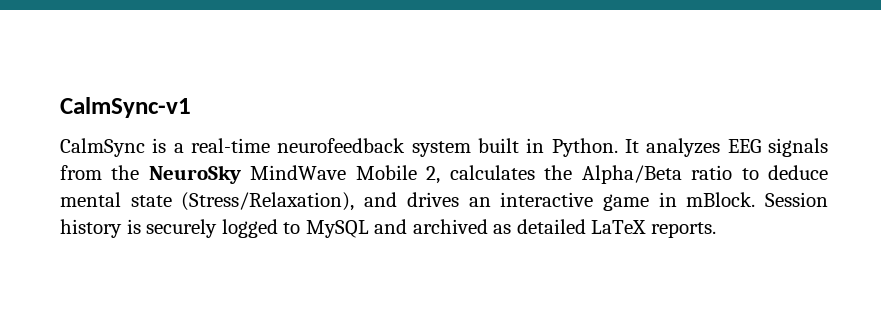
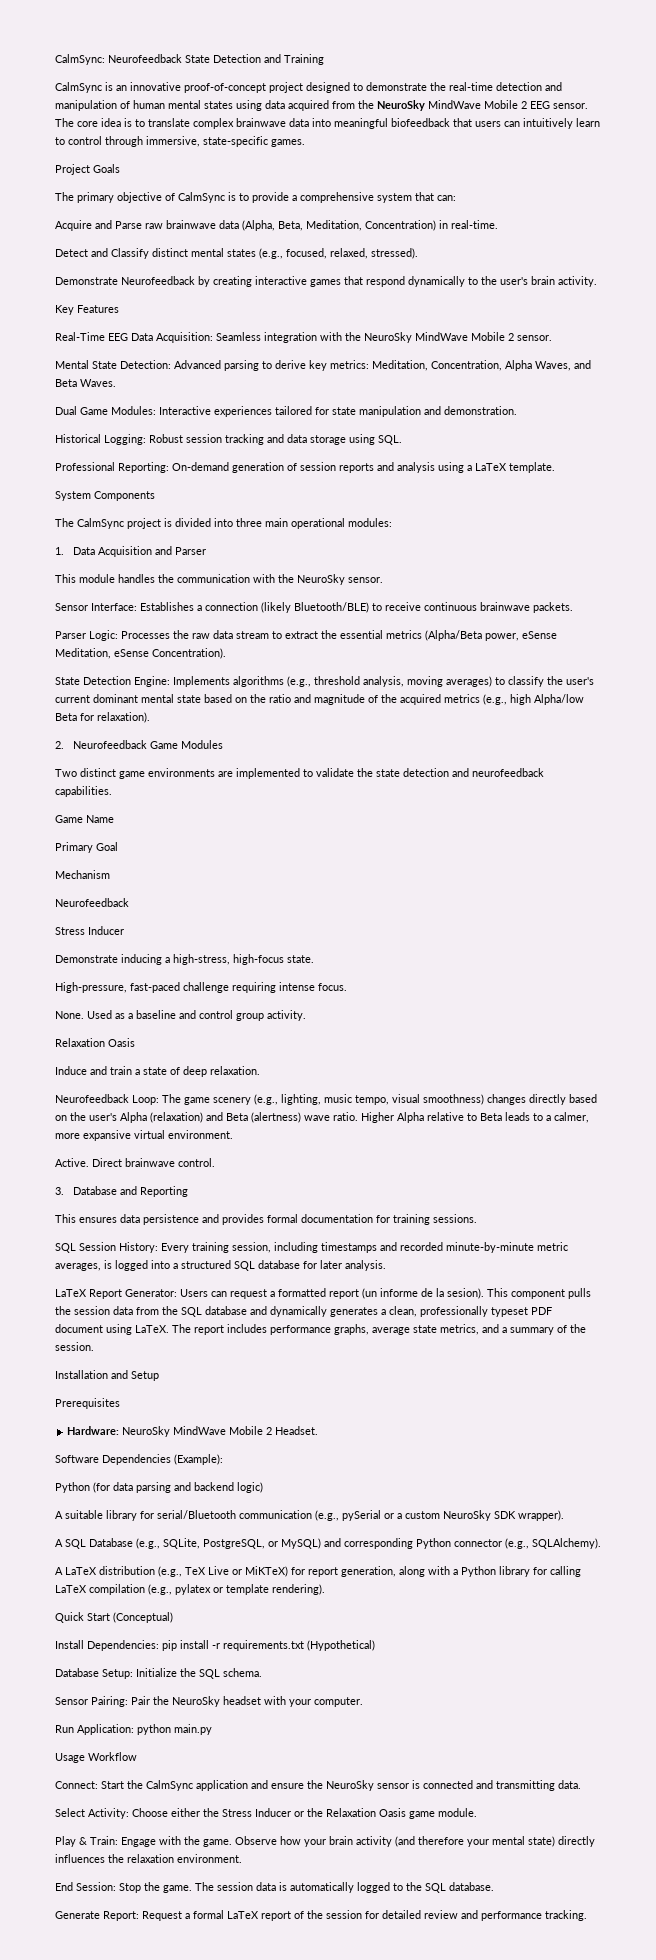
[60,97,191,118] [60,138,829,157] CalmSync-v1 // CalmSync is a real-time neurofeedback system built in Python. It analyzes EEG signals -> [55,54,324,65] [55,82,562,93] [55,100,329,111] CalmSync: Neurofeedback State Detection and Training // CalmSync is an innovative proof-of-concept project designed to demonstrate the real-time detection and manipulation of human mental states using data acquired
[426,165,829,184] [60,192,829,211] [60,219,716,238] 2, calculates the Alpha/Beta ratio to deduce mental state (Stress/Relaxation), and drives an interactive game in mBlock. Session history is securely logged to MySQL and archived as detailed LaTeX reports. -> [521,101,588,109] [55,118,600,129] [55,136,305,147] [55,164,120,175] [55,192,456,203] [55,220,498,231] [55,248,418,259] [55,276,597,287] [55,305,119,315] [55,332,552,343] [55,360,591,371] [55,379,116,387] [55,406,517,417] [55,434,402,445] [55,462,555,473] [55,491,155,501] [55,518,392,529] [55,546,207,557] [55,574,383,585] [55,602,573,613] [55,630,557,641] [55,648,226,659] [55,676,594,687] [55,694,584,705] [55,712,150,723] [55,740,224,749] [55,768,544,779] [55,786,112,797] [55,815,114,823] [55,842,118,853] [55,870,110,879] [55,898,129,907] [55,926,124,935] [55,954,314,965] [55,982,347,993] [55,1010,306,1021] [55,1038,135,1047] [55,1066,260,1077] [55,1094,597,1105] [55,1112,589,1123] [55,1130,233,1141] [55,1158,215,1167] [55,1186,189,1197] [55,1214,477,1225] [55,1242,568,1253] [55,1260,386,1271] [55,1288,591,1299] [55,1306,552,1317] [55,1324,586,1335] [55,1342,94,1351] [55,1370,159,1381] [55,1398,120,1409] [67,1426,319,1437] [55,1454,223,1465] [55,1482,263,1493] [55,1510,564,1521] [55,1538,601,1549] [55,1566,581,1577] [55,1584,325,1595] [55,1612,173,1623] [55,1640,375,1651] [55,1668,262,1679] [55,1696,363,1707] [55,1724,212,1735] [55,1752,137,1763] [55,1780,581,1791] [55,1808,477,1819] [55,1836,595,1847] [55,1854,242,1863] [55,1882,494,1893] [55,1910,587,1921] 2 EEG sensor. The core idea is to translate complex brainwave data into meaningful biofeedback that users can intuitively learn to control through immersive, state-specific games. // Project Goals // The primary objective of CalmSync is to provide a comprehensive system that can: // Acquire and Parse raw brainwave data (Alpha, Beta, Meditation, Concentration) in real-time. // Detect and Classify distinct mental states (e.g., focused, relaxed, stressed). // Demonstrate Neurofeedback by creating interactive games that respond dynamically to the user's brain activity. // Key Features // Real-Time EEG Data Acquisition: Seamless integration with the NeuroSky MindWave Mobile 2 sensor. // Mental State Detection: Advanced parsing to derive key metrics: Meditation, Concentration, Alpha Waves, and Beta Waves. // Dual Game Modules: Interactive experiences tailored for state manipulation and demonstration. // Historical Logging: Robust session tracking and data storage using SQL. // Professional Reporting: On-demand generation of session reports and analysis using a LaTeX template. // System Components // The CalmSync project is divided into three main operational modules: // 1. Data Acquisition and Parser // This module handles the communication with the NeuroSky sensor. // Sensor Interface: Establishes a connection (likely Bluetooth/BLE) to receive continuous brainwave packets. // Parser Logic: Processes the raw data stream to extract the essential metrics (Alpha/Beta power, eSense Meditation, eSense Concentration). // State Detection Engine: Implements algorithms (e.g., threshold analysis, moving averages) to classify the user's current dominant mental state based on the ratio and magnitude of the acquired metrics (e.g., high Alpha/low Beta for relaxation). // 2. Neurofeedback Game Modules // Two distinct game environments are implemented to validate the state detection and neurofeedback capabilities. // Game Name // Primary Goal // Mechanism // Neurofeedback // Stress Inducer // Demonstrate inducing a high-stress, high-focus state. // High-pressure, fast-paced challenge requiring intense focus. // None. Used as a baseline and control group activity. // Relaxation Oasis // Induce and train a state of deep relaxation. // Neurofeedback Loop: The game scenery (e.g., lighting, music tempo, visual smoothness) changes directly based on the user's Alpha (relaxation) and Beta (alertness) wave ratio. Higher Alpha relative to Beta leads to a calmer, more expansive virtual environment. // Active. Direct brainwave control. // 3. Database and Reporting // This ensures data persistence and provides formal documentation for training sessions. // SQL Session History: Every training session, including timestamps and recorded minute-by-minute metric averages, is logged into a structured SQL database for later analysis. // LaTeX Report Generator: Users can request a formatted report (un informe de la sesion). This component pulls the session data from the SQL database and dynamically generates a clean, professionally typeset PDF document using LaTeX. The report includes performance graphs, average state metrics, and a summary of the session. // Installation and Setup // Prerequisites // Hardware: NeuroSky MindWave Mobile 2 Headset. // Software Dependencies (Example): // Python (for data parsing and backend logic) // A suitable library for serial/Bluetooth communication (e.g., pySerial or a custom NeuroSky SDK wrapper). // A SQL Database (e.g., SQLite, PostgreSQL, or MySQL) and corresponding Python connector (e.g., SQLAlchemy). // A LaTeX distribution (e.g., TeX Live or MiKTeX) for report generation, along with a Python library for calling LaTeX compilation (e.g., pylatex or template rendering). // Quick Start (Conceptual) // Install Dependencies: pip install -r requirements.txt (Hypothetical) // Database Setup: Initialize the SQL schema. // Sensor Pairing: Pair the NeuroSky headset with your computer. // Run Application: python main.py // Usage Workflow // Connect: Start the CalmSync application and ensure the NeuroSky sensor is connected and transmitting data. // Select Activity: Choose either the Stress Inducer or the Relaxation Oasis game module. // Play & Train: Engage with the game. Observe how your brain activity (and therefore your mental state) directly influences the relaxation environment. // End Session: Stop the game. The session data is automatically logged to the SQL database. // Generate Report: Request a formal LaTeX report of the session for detailed review and performance tracking.

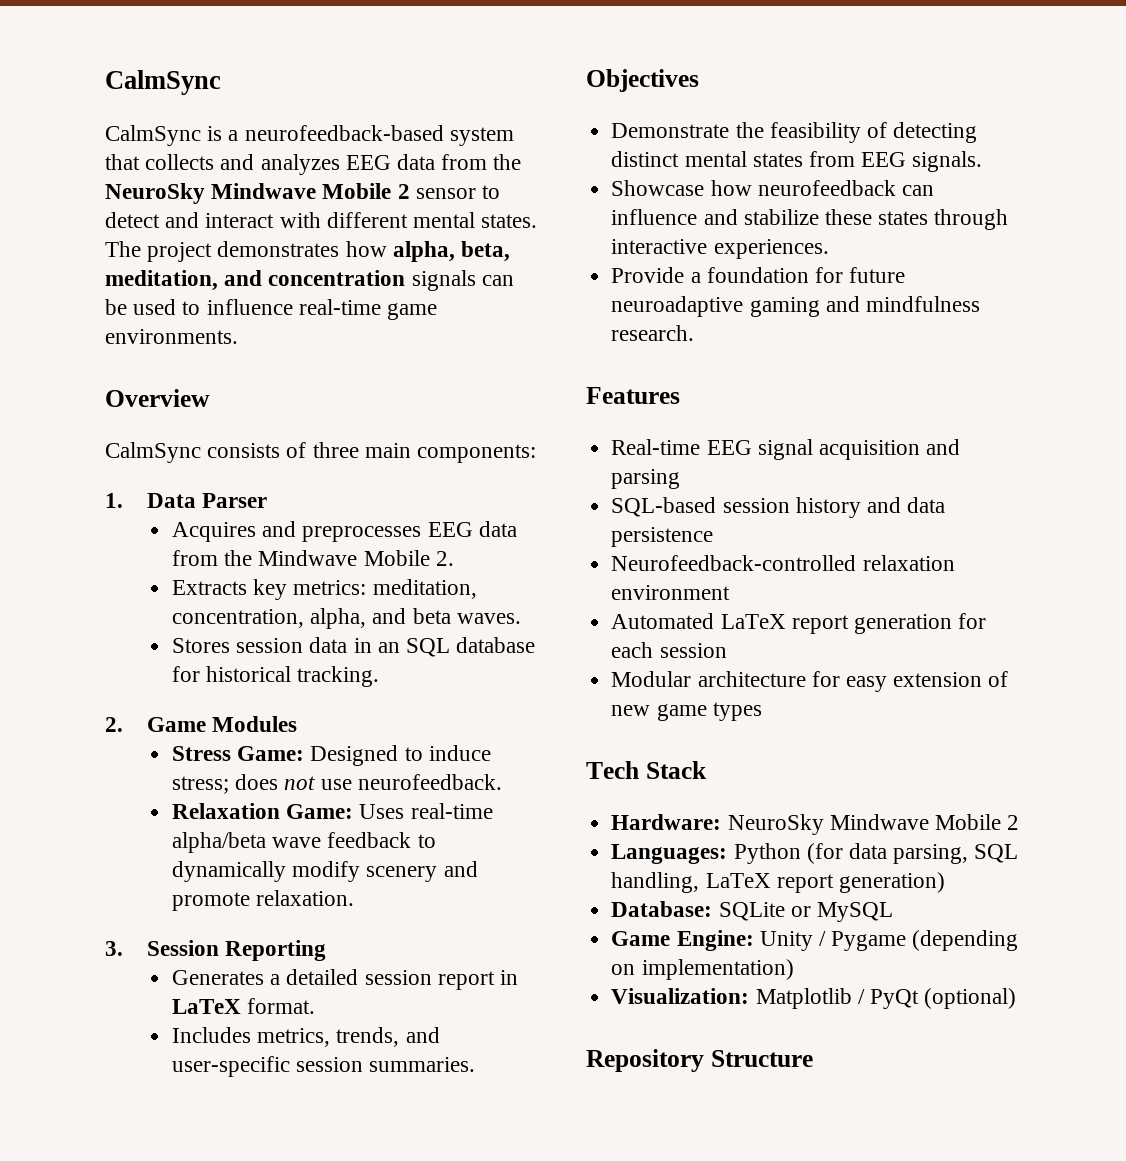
[55,54,324,65] [55,82,562,93] [55,100,329,111] CalmSync: Neurofeedback State Detection and Training // CalmSync is an innovative proof-of-concept project designed to demonstrate the real-time detection and manipulation of human mental states using data acquired -> [105,70,221,95] [105,125,514,146] [105,154,436,175] CalmSync // CalmSync is a neurofeedback-based system that collects and analyzes EEG data
[428,100,588,109] [55,118,600,129] [55,136,305,147] [55,164,120,175] [55,192,456,203] [55,220,498,231] [55,248,418,259] [55,276,597,287] [55,305,119,315] [55,332,552,343] [55,360,591,371] [55,379,116,387] [55,406,517,417] [55,434,402,445] [55,462,555,473] [55,491,155,501] [55,518,392,529] [55,546,207,557] [55,574,383,585] [55,602,573,613] [55,630,557,641] [55,648,226,659] [55,676,594,687] [55,694,584,705] [55,712,150,723] [55,740,224,749] [55,768,544,779] [55,786,112,797] [55,815,114,823] [55,842,118,853] [55,870,110,879] [55,898,129,907] [55,926,124,935] [55,954,314,965] [55,982,347,993] [55,1010,306,1021] [55,1038,135,1047] [55,1066,260,1077] [55,1094,597,1105] [55,1112,589,1123] [55,1130,233,1141] [55,1158,215,1167] [55,1186,189,1197] [55,1214,477,1225] [55,1242,568,1253] [55,1260,386,1271] [55,1288,591,1299] [55,1306,552,1317] [55,1324,586,1335] [55,1342,94,1351] [55,1370,159,1381] [55,1398,120,1409] MindWave Mobile 2 EEG sensor. The core idea is to translate complex brainwave data into meaningful biofeedback that users can intuitively learn to control through immersive, state-specific games. // Project Goals // The primary objective of CalmSync is to provide a comprehensive system that can: // Acquire and Parse raw brainwave data (Alpha, Beta, Meditation, Concentration) in real-time. // Detect and Classify distinct mental states (e.g., focused, relaxed, stressed). // Demonstrate Neurofeedback by creating interactive games that respond dynamically to the user's brain activity. // Key Features // Real-Time EEG Data Acquisition: Seamless integration with the NeuroSky MindWave Mobile 2 sensor. // Mental State Detection: Advanced parsing to derive key metrics: Meditation, Concentration, Alpha Waves, and Beta Waves. // Dual Game Modules: Interactive experiences tailored for state manipulation and demonstration. // Historical Logging: Robust session tracking and data storage using SQL. // Professional Reporting: On-demand generation of session reports and analysis using a LaTeX template. // System Components // The CalmSync project is divided into three main operational modules: // 1. Data Acquisition and Parser // This module handles the communication with the NeuroSky sensor. // Sensor Interface: Establishes a connection (likely Bluetooth/BLE) to receive continuous brainwave packets. // Parser Logic: Processes the raw data stream to extract the essential metrics (Alpha/Beta power, eSense Meditation, eSense Concentration). // State Detection Engine: Implements algorithms (e.g., threshold analysis, moving averages) to classify the user's current dominant mental state based on the ratio and magnitude of the acquired metrics (e.g., high Alpha/low Beta for relaxation). // 2. Neurofeedback Game Modules // Two distinct game environments are implemented to validate the state detection and neurofeedback capabilities. // Game Name // Primary Goal // Mechanism // Neurofeedback // Stress Inducer // Demonstrate inducing a high-stress, high-focus state. // High-pressure, fast-paced challenge requiring intense focus. // None. Used as a baseline and control group activity. // Relaxation Oasis // Induce and train a state of deep relaxation. // Neurofeedback Loop: The game scenery (e.g., lighting, music tempo, visual smoothness) changes directly based on the user's Alpha (relaxation) and Beta (alertness) wave ratio. Higher Alpha relative to Beta leads to a calmer, more expansive virtual environment. // Active. Direct brainwave control. // 3. Database and Reporting // This ensures data persistence and provides formal documentation for training sessions. // SQL Session History: Every training session, including timestamps and recorded minute-by-minute metric averages, is logged into a structured SQL database for later analysis. // LaTeX Report Generator: Users can request a formatted report (un informe de la sesion). This component pulls the session data from the SQL database and dynamically generates a clean, professionally typeset PDF document using LaTeX. The report includes performance graphs, average state metrics, and a summary of the session. // Installation and Setup // Prerequisites -> [211,183,501,199] [105,212,538,228] [105,241,511,262] [105,270,514,291] [105,299,438,320] [105,329,238,344] [105,389,210,407] [105,442,537,463] [105,493,267,508] [171,521,517,542] [171,550,454,566] [171,579,477,600] [171,608,521,629] [171,637,536,657] [171,666,380,687] [105,716,297,732] [171,745,491,766] [171,774,502,794] [171,803,493,819] [171,832,436,853] [171,861,478,882] [171,890,355,911] [105,940,326,961] [171,969,518,990] [171,998,316,1014] [171,1027,440,1047] [171,1056,476,1077] [586,69,699,92] [611,122,978,143] [611,151,983,172] [611,180,934,196] [611,209,1009,230] [611,239,829,259] [611,267,906,283] [611,296,980,317] [611,325,695,341] [586,387,680,404] [611,439,961,460] [611,469,681,489] [611,497,946,518] [611,527,714,547] [611,555,955,571] [611,585,731,600] [611,613,987,634] [611,642,727,658] [611,671,1009,692] [611,702,762,721] [586,761,707,779] Mindwave Mobile 2 sensor to detect and interact with different mental states. The project demonstrates how alpha, beta, meditation, and concentration signals can be used to influence real-time game environments. // Overview // CalmSync consists of three main components: // 1. Data Parser // Acquires and preprocesses EEG data from the Mindwave Mobile 2. // Extracts key metrics: meditation, concentration, alpha, and beta waves. // Stores session data in an SQL database for historical tracking. // 2. Game Modules // Stress Game: Designed to induce stress; does not use neurofeedback. // Relaxation Game: Uses real-time alpha/beta wave feedback to dynamically modify scenery and promote relaxation. // 3. Session Reporting // Generates a detailed session report in LaTeX format. // Includes metrics, trends, and user-specific session summaries. // Objectives // Demonstrate the feasibility of detecting distinct mental states from EEG signals. // Showcase how neurofeedback can influence and stabilize these states through interactive experiences. // Provide a foundation for future neuroadaptive gaming and mindfulness research. // Features // Real-time EEG signal acquisition and parsing // SQL-based session history and data persistence // Neurofeedback-controlled relaxation environment // Automated LaTeX report generation for each session // Modular architecture for easy extension of new game types // Tech Stack
[173,1426,319,1435] [55,1454,223,1465] [55,1482,263,1493] [55,1510,564,1521] [55,1538,601,1549] [55,1566,581,1577] [55,1584,325,1595] [55,1612,173,1623] [55,1640,375,1651] [55,1668,262,1679] [55,1696,363,1707] [55,1724,212,1735] [55,1752,137,1763] [55,1780,581,1791] [55,1808,477,1819] [55,1836,595,1847] [55,1854,242,1863] [55,1882,494,1893] [55,1910,587,1921] MindWave Mobile 2 Headset. // Software Dependencies (Example): // Python (for data parsing and backend logic) // A suitable library for serial/Bluetooth communication (e.g., pySerial or a custom NeuroSky SDK wrapper). // A SQL Database (e.g., SQLite, PostgreSQL, or MySQL) and corresponding Python connector (e.g., SQLAlchemy). // A LaTeX distribution (e.g., TeX Live or MiKTeX) for report generation, along with a Python library for calling LaTeX compilation (e.g., pylatex or template rendering). // Quick Start (Conceptual) // Install Dependencies: pip install -r requirements.txt (Hypothetical) // Database Setup: Initialize the SQL schema. // Sensor Pairing: Pair the NeuroSky headset with your computer. // Run Application: python main.py // Usage Workflow // Connect: Start the CalmSync application and ensure the NeuroSky sensor is connected and transmitting data. // Select Activity: Choose either the Stress Inducer or the Relaxation Oasis game module. // Play & Train: Engage with the game. Observe how your brain activity (and therefore your mental state) directly influences the relaxation environment. // End Session: Stop the game. The session data is automatically logged to the SQL database. // Generate Report: Request a formal LaTeX report of the session for detailed review and performance tracking. -> [829,814,1020,830] [611,843,1019,864] [611,872,945,893] [611,901,893,922] [611,930,1019,951] [611,959,794,980] [611,988,1017,1009] [586,1049,813,1072] Mindwave Mobile 2 // Languages: Python (for data parsing, SQL handling, LaTeX report generation) // Database: SQLite or MySQL // Game Engine: Unity / Pygame (depending on implementation) // Visualization: Matplotlib / PyQt (optional) // Repository Structure

